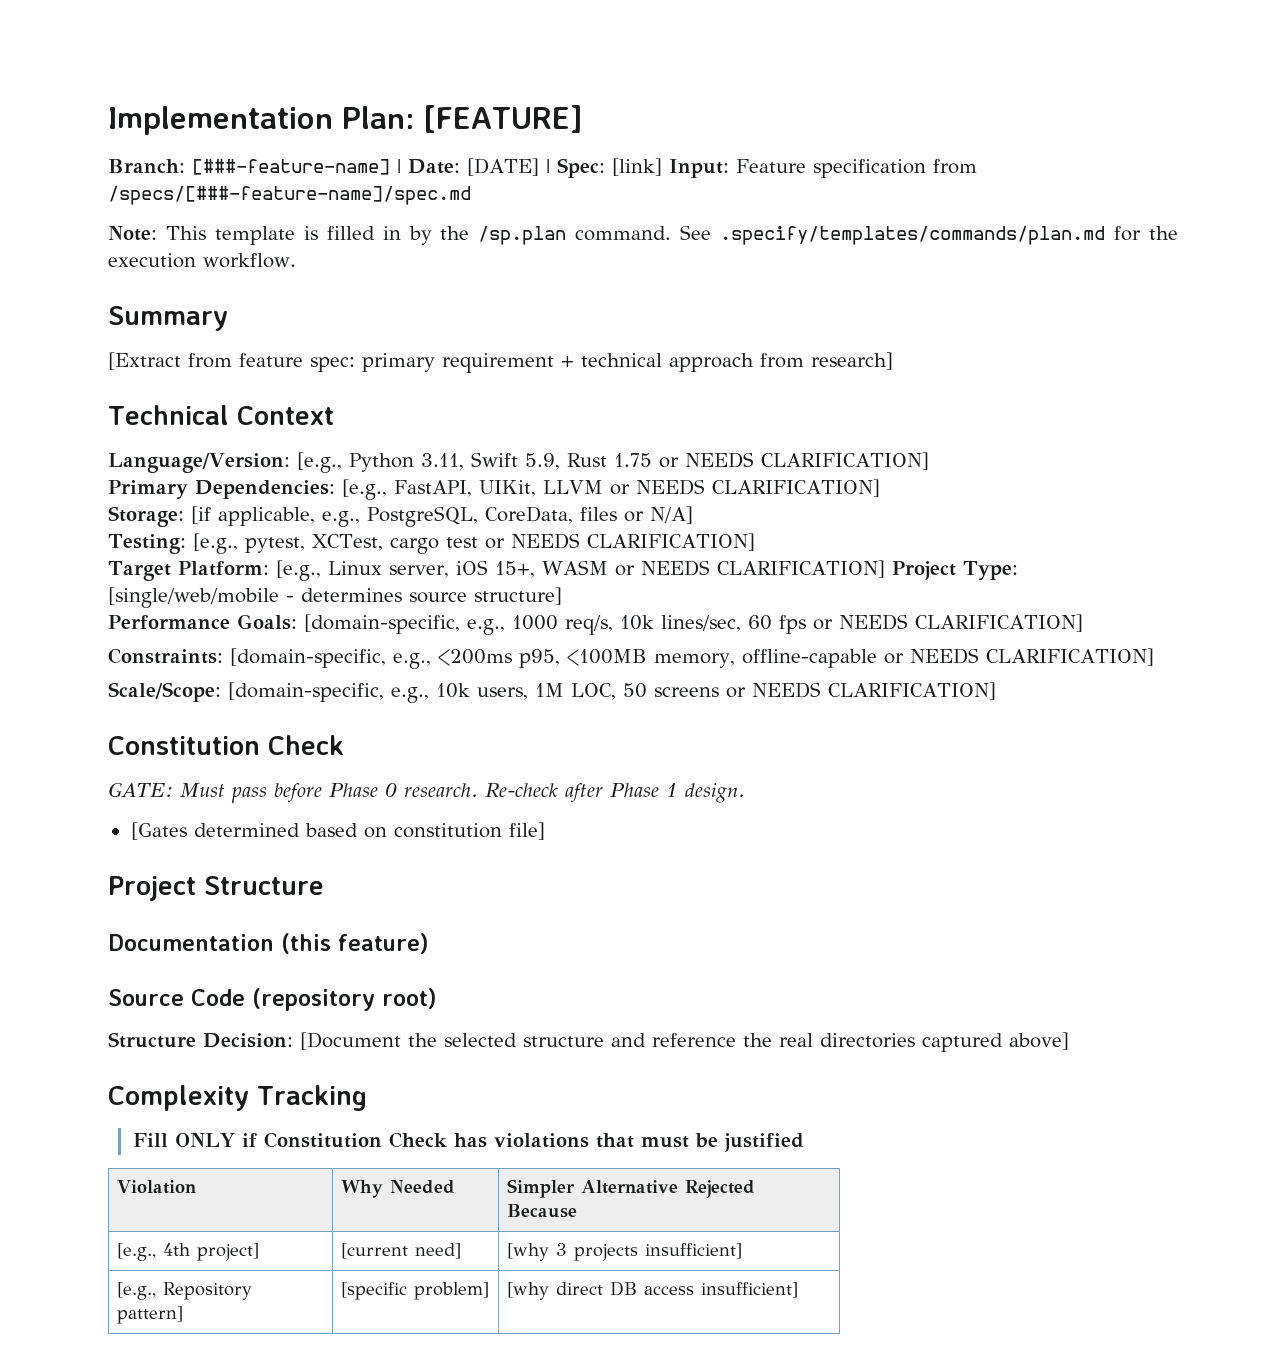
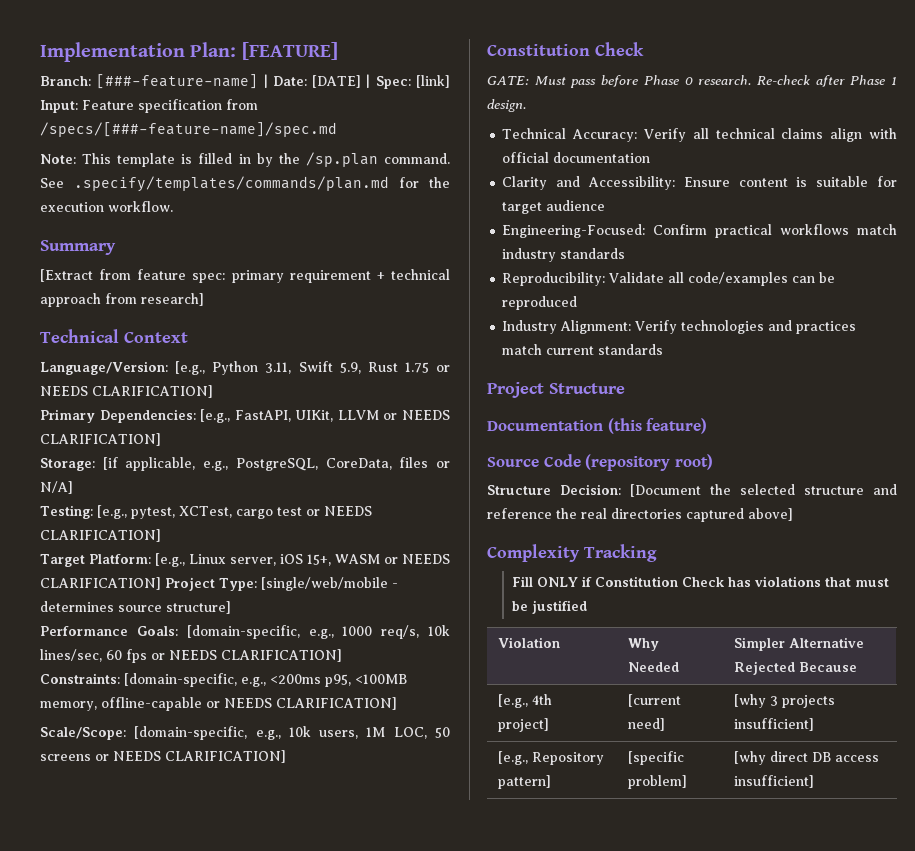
[130,822,545,840] [Gates determined based on constitution file] -> [502,128,897,142] [502,152,651,163] [502,176,897,190] [502,200,606,214] [502,224,897,238] [502,248,626,262] [502,272,836,286] [502,296,578,310] [502,320,857,334] [502,344,664,355] Technical Accuracy: Verify all technical claims align with official documentation // Clarity and Accessibility: Ensure content is suitable for target audience // Engineering-Focused: Confirm practical workflows match industry standards // Reproducibility: Validate all code/examples can be reproduced // Industry Alignment: Verify technologies and practices match current standards

